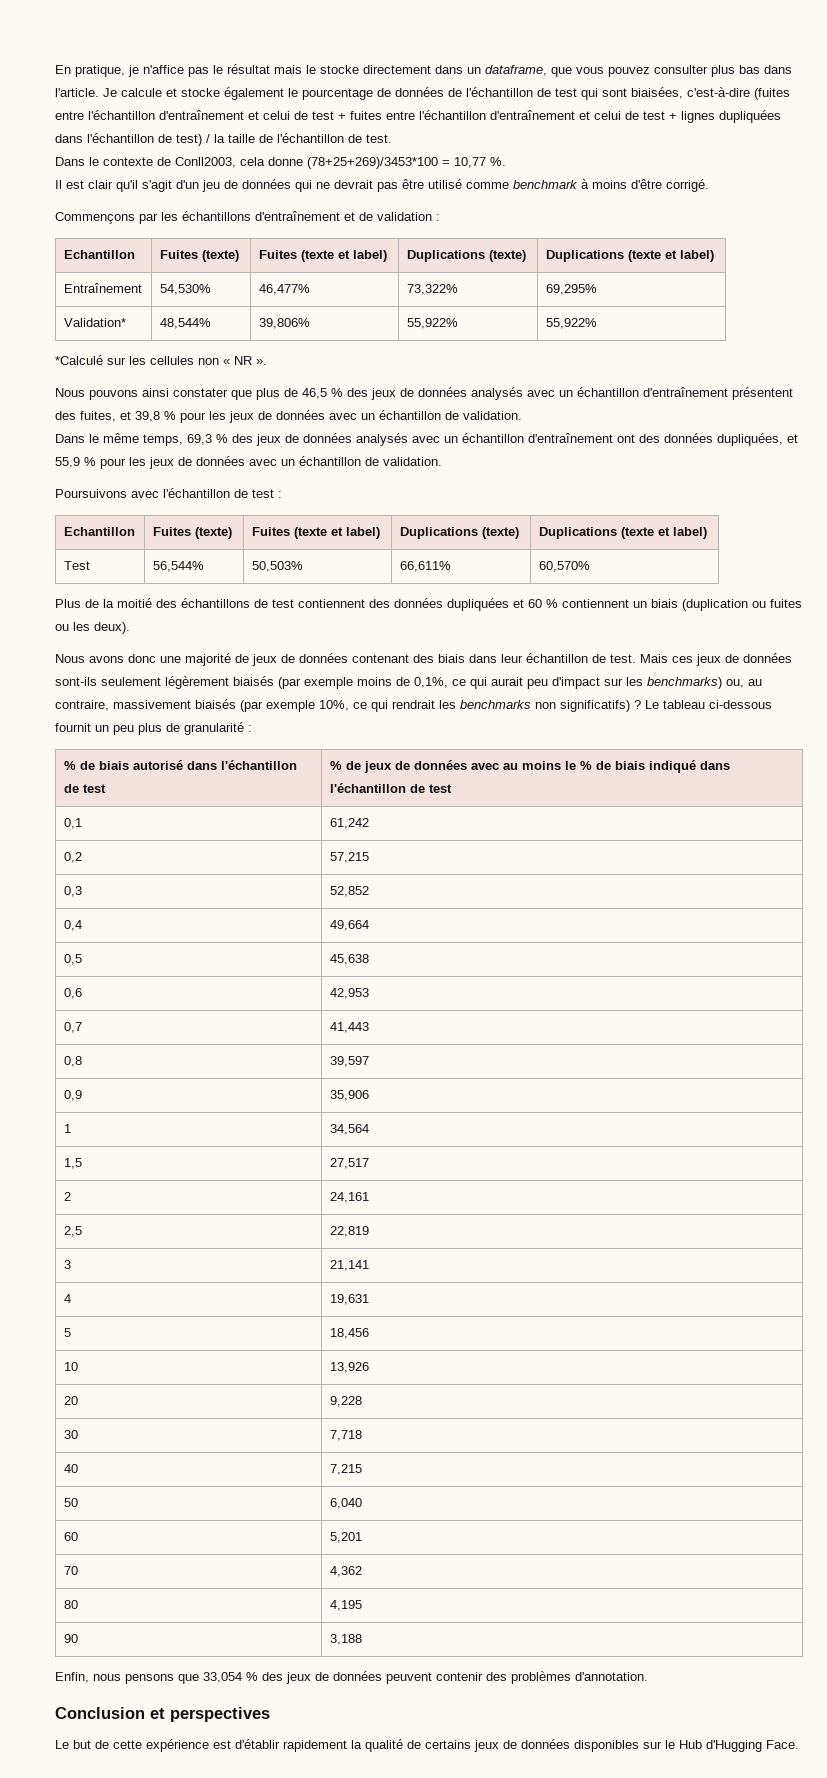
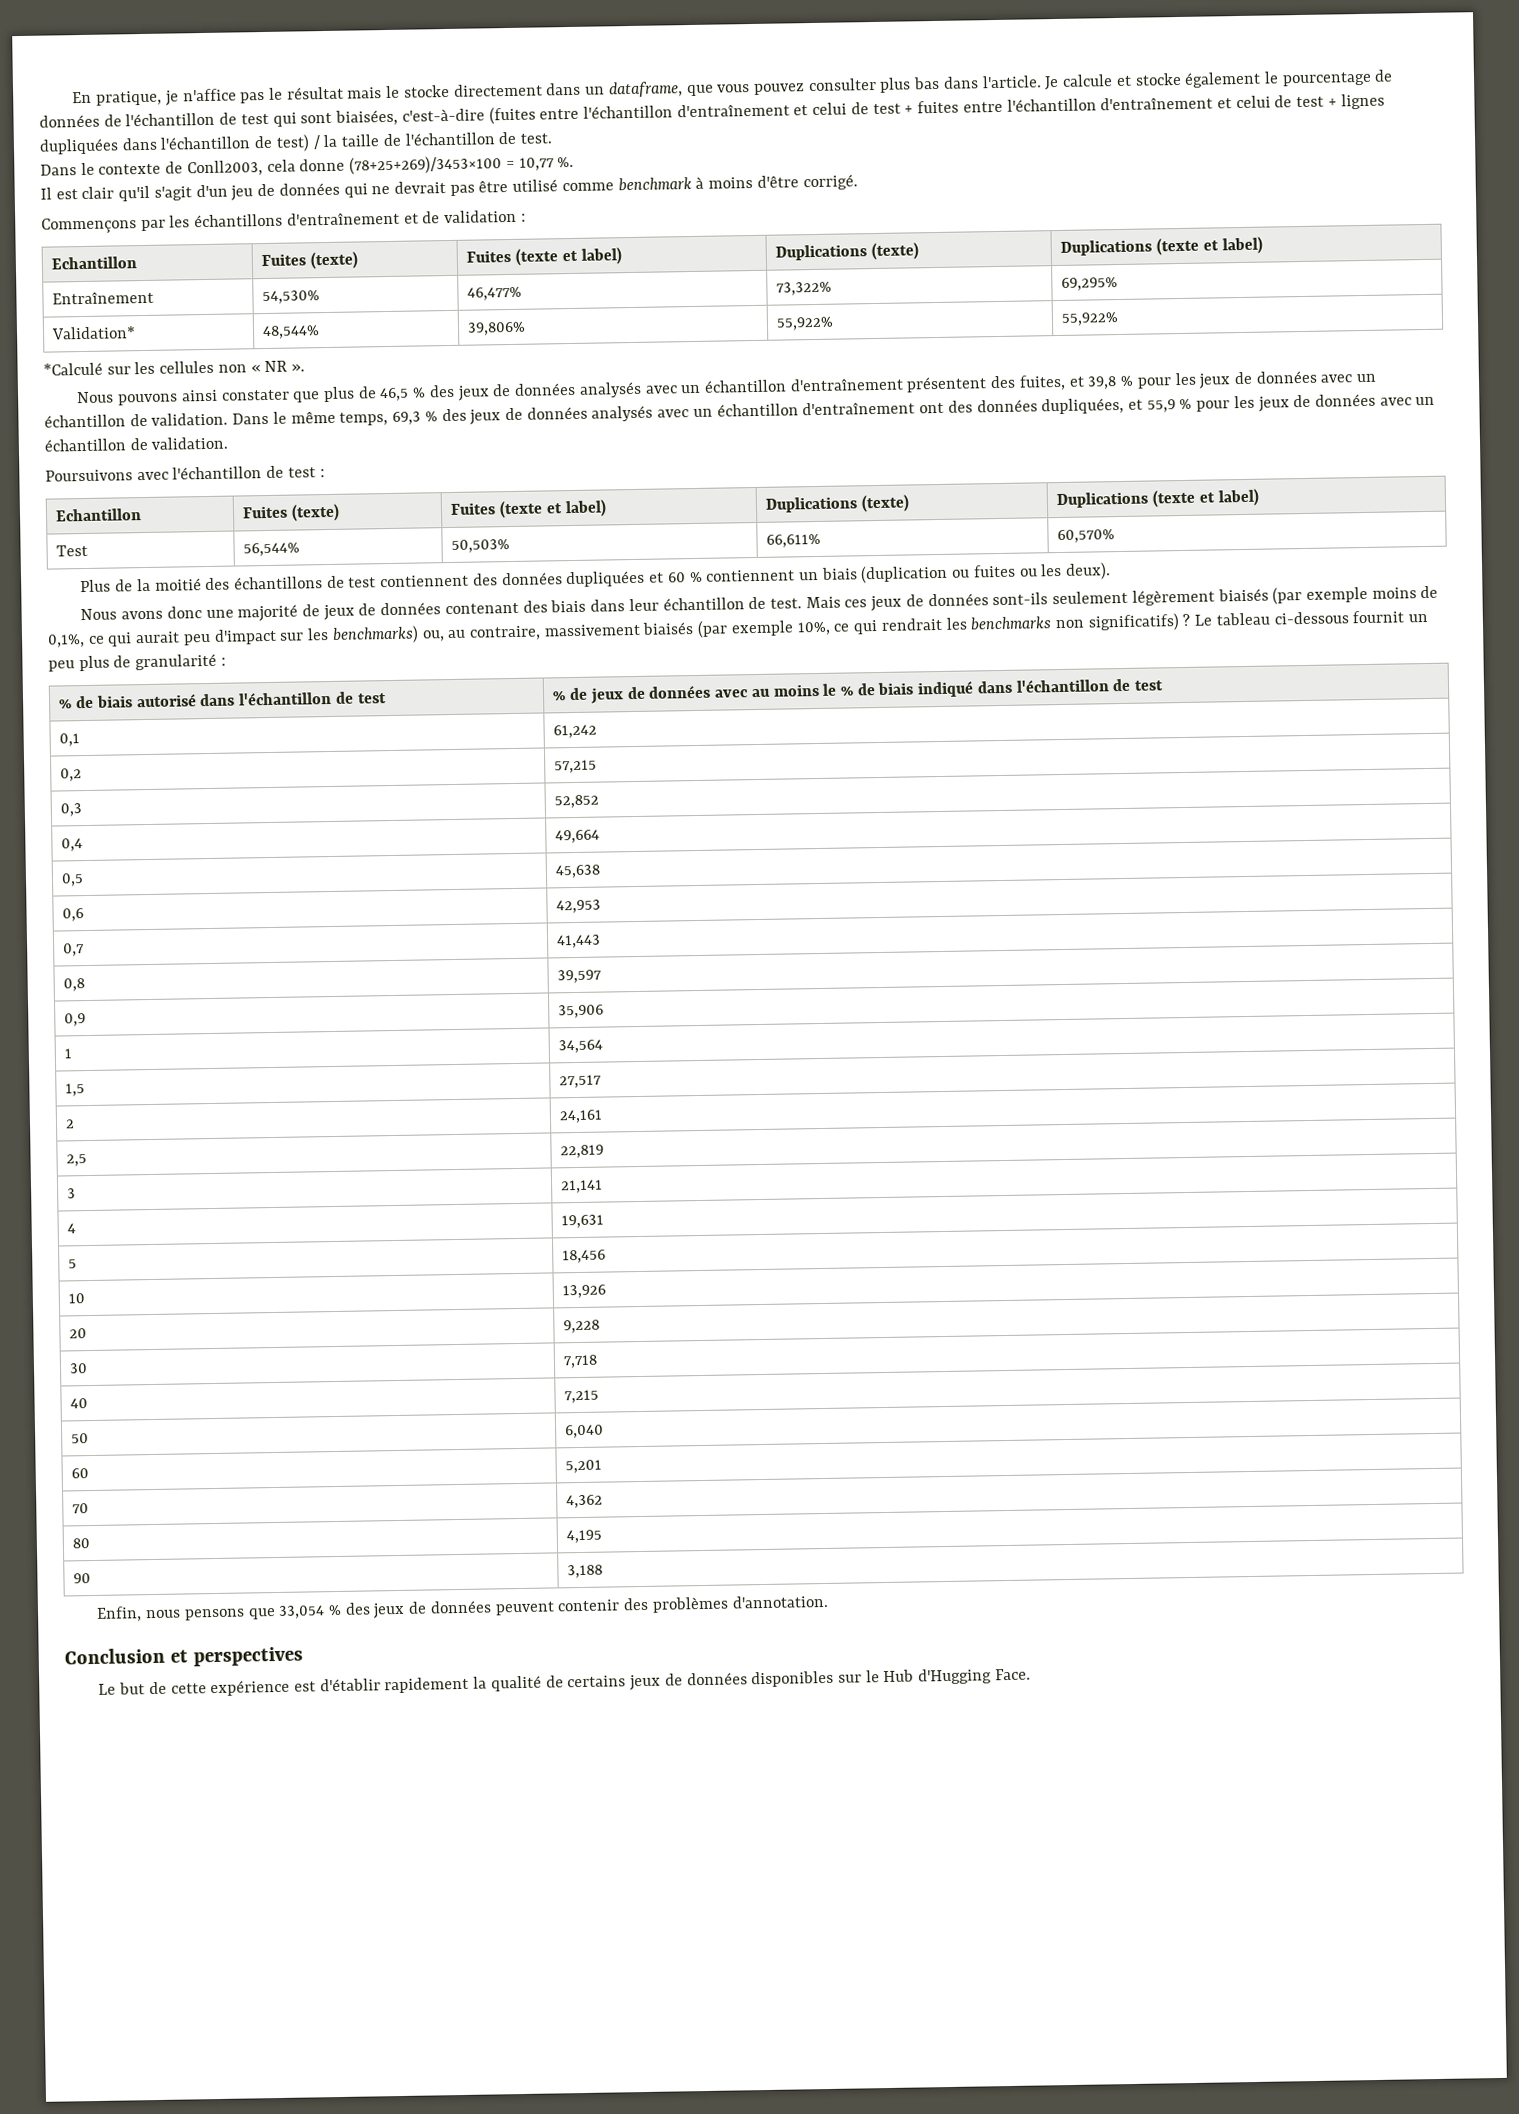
[307,157,438,169] (78+25+269)/3453*100 -> [349,155,503,175] (78+25+269)/3453×100
(522, 415) // -> (229, 419) none

